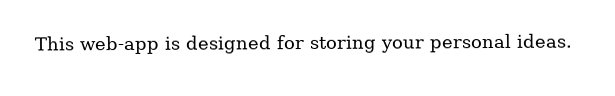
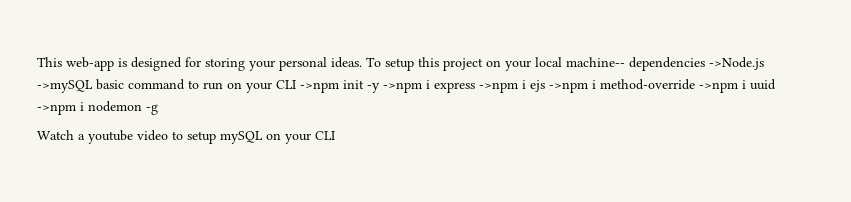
(573, 40) none -> [366,57,764,71] [37,79,776,93] [37,101,158,115] [37,130,335,144] To setup this project on your local machine-- dependencies ->Node.js ->mySQL basic command to run on your CLI ->npm init -y ->npm i express ->npm i ejs ->npm i method-override ->npm i uuid ->npm i nodemon -g // Watch a youtube video to setup mySQL on your CLI

